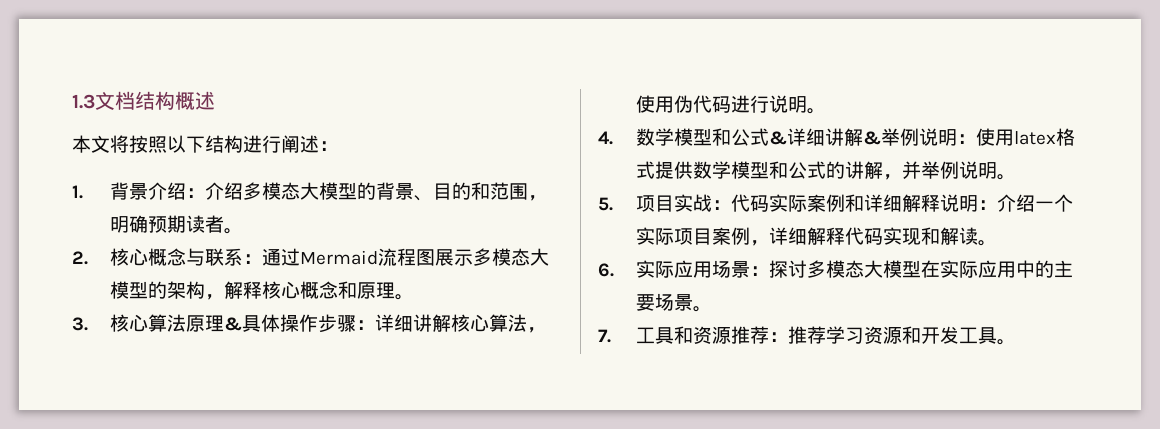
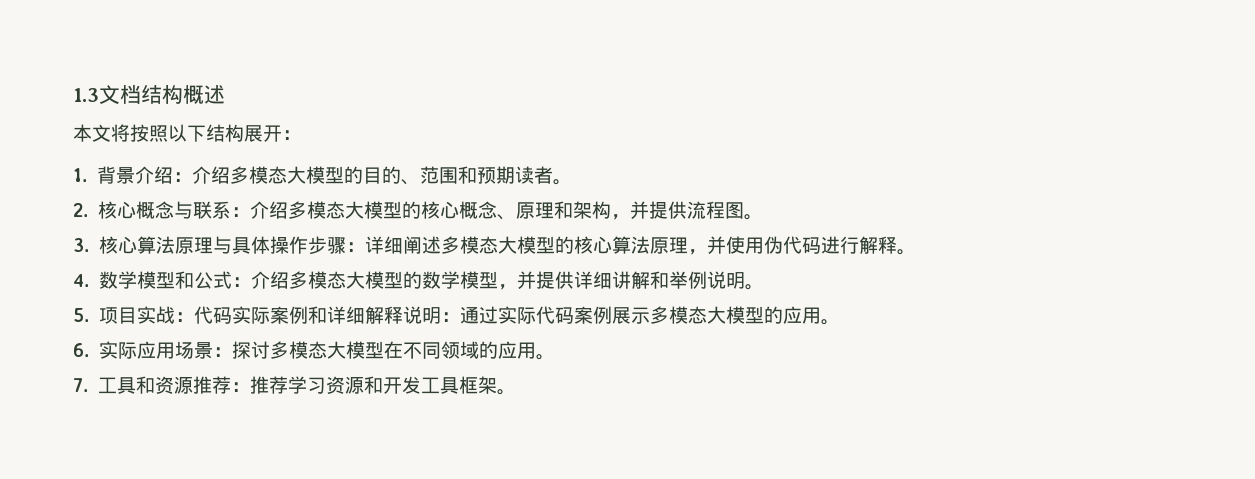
[243,135,319,153] 进行阐述 -> [244,125,282,142] 展开
[375,182,547,201] [109,215,148,233] 背景、目的和范围，明确 -> [362,166,477,185] 目的、范围和
[261,248,549,266] [109,281,395,300] 通过Mermaid流程图展示多模态大模型的架构，解释核心概念和原理 -> [249,201,744,220] 介绍多模态大模型的核心概念、原理和架构，并提供流程图
[223,317,242,331] & -> [212,236,232,254] 与
[412,314,546,333] 讲解核心算法， -> [402,236,726,255] 阐述多模态大模型的核心算法原理，并
[768,95,807,113] 说明 -> [858,236,897,254] 解释
[768,128,1075,146] [635,161,921,180] &详细讲解&举例说明：使用latex格式提供数学模型和公式的讲解，并 -> [231,271,669,290] ：介绍多模态大模型的数学模型，并提供详细讲解和
[996,194,1073,212] [635,227,978,246] 介绍一个实际项目案例，详细解释代码实现和解读 -> [459,306,821,324] 通过实际代码案例展示多模态大模型的应用
[939,260,1073,278] [635,293,693,311] 实际应用中的主要场景 -> [402,341,536,359] 不同领域的应用
(997, 335) none -> [458,376,497,394] 框架

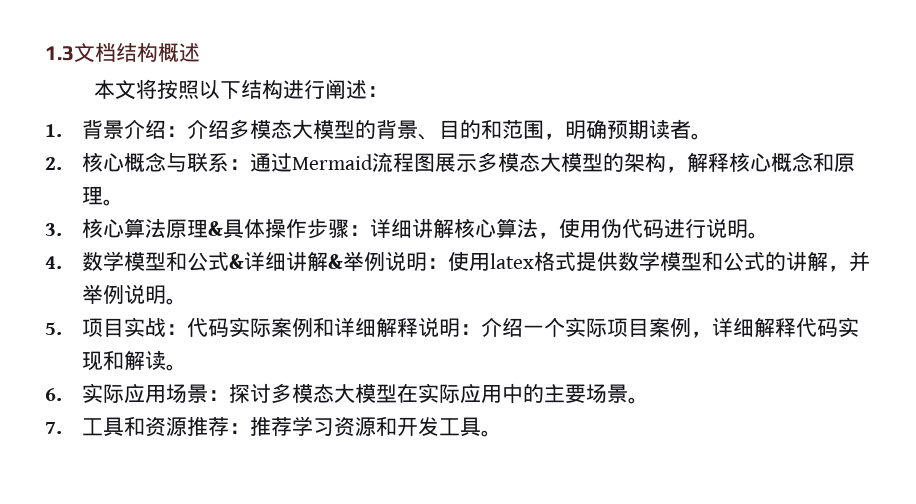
[244,125,282,142] 展开 -> [282,79,367,99] 进行阐述
[362,166,477,185] 目的、范围和 -> [376,119,608,140] 背景、目的和范围，明确
[249,201,744,220] 介绍多模态大模型的核心概念、原理和架构，并提供流程图 -> [250,152,856,173] [82,186,104,205] 通过Mermaid流程图展示多模态大模型的架构，解释核心概念和原理
[212,236,232,254] 与 -> [208,221,224,236] &
[402,236,726,255] 阐述多模态大模型的核心算法原理，并 -> [412,218,560,239] 讲解核心算法，
[858,236,897,254] 解释 -> [706,218,749,238] 说明
[231,271,669,290] ：介绍多模态大模型的数学模型，并提供详细讲解和 -> [229,251,871,272] &详细讲解&举例说明：使用latex格式提供数学模型和公式的讲解，并
[459,306,821,324] 通过实际代码案例展示多模态大模型的应用 -> [481,317,860,338] [82,350,167,371] 介绍一个实际项目案例，详细解释代码实现和解读
[402,341,536,359] 不同领域的应用 -> [418,383,629,404] 实际应用中的主要场景
[458,376,497,394] 框架 -> (482, 427) none

